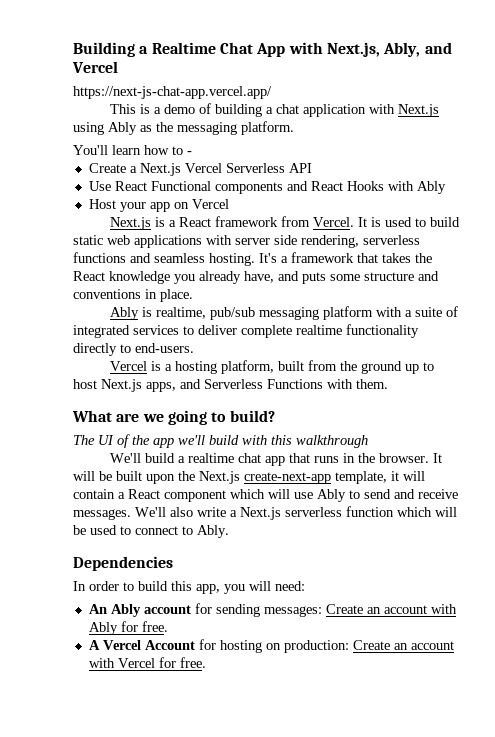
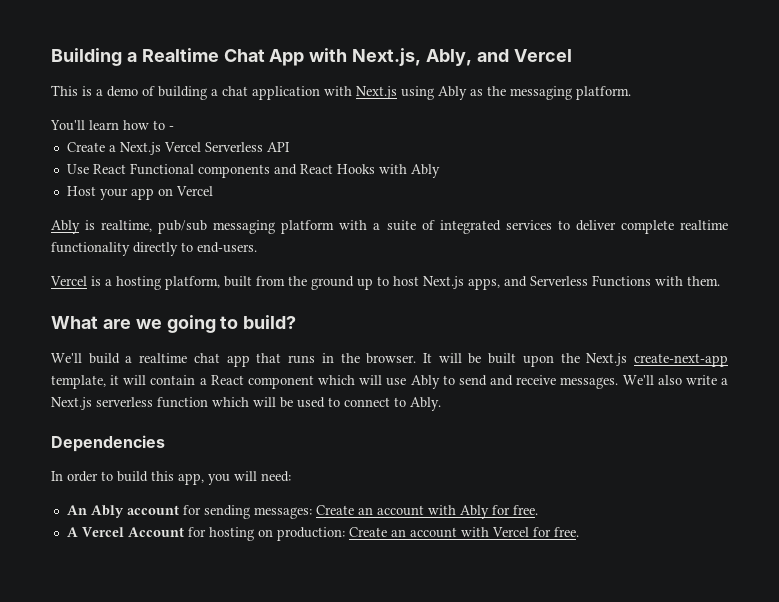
[73,86,272,99] // https://next-js-chat-app.vercel.app/ -> (572, 55) none
[109,216,460,230] [73,235,420,248] [73,252,432,266] [73,271,439,284] [73,289,193,302] // Next.js is a React framework from Vercel. It is used to build static web applications with server side rendering, serverless functions and seamless hosting. It's a framework that takes the React knowledge you already have, and puts some structure and conventions in place. -> (213, 191) none
[73,434,368,448] // The UI of the app we'll build with this walkthrough -> (297, 322) none

